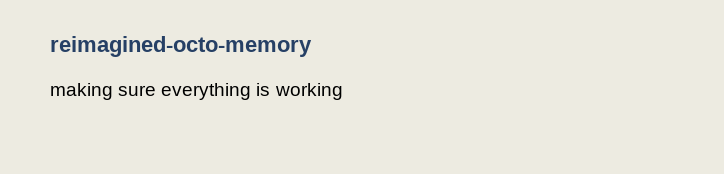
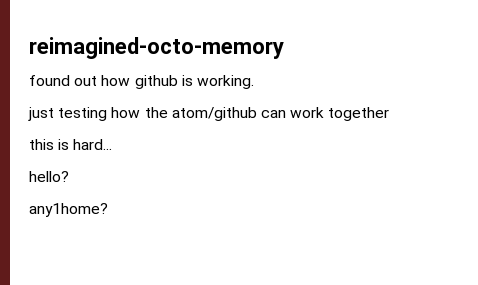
[50,83,343,100] making sure everything is working -> [29,75,254,89] [28,107,390,121] [29,139,113,150] [29,171,69,182] [29,203,108,217] found out how github is working. // just testing how the atom/github can work together // this is hard... // hello? // any1home?

